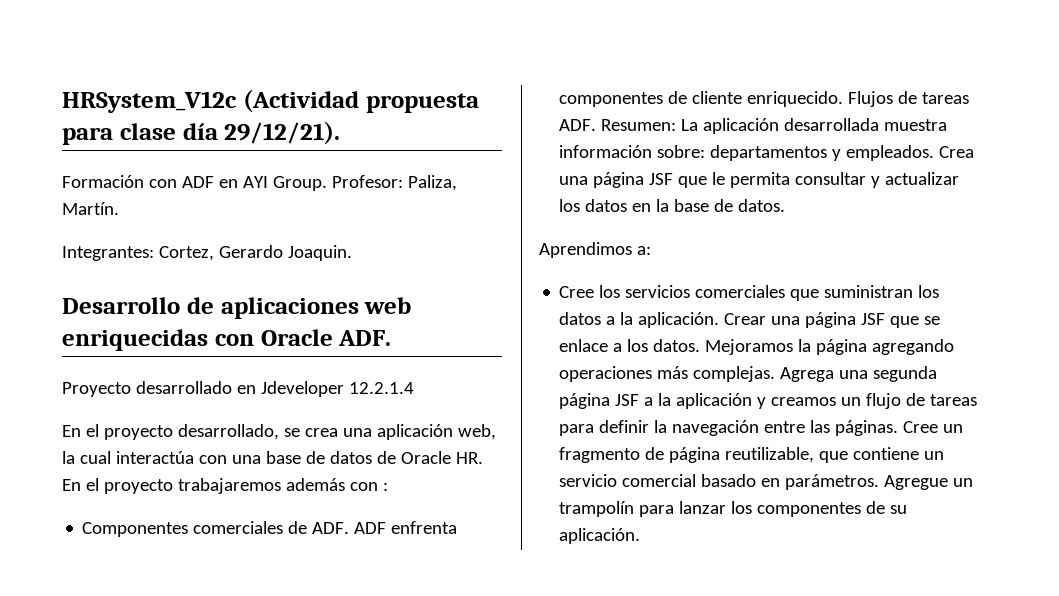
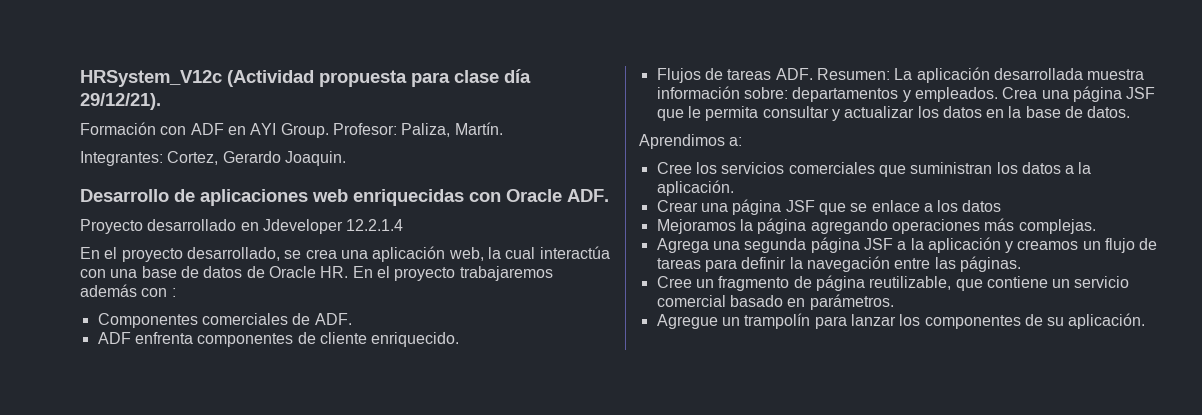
(350, 528) none -> (352, 319) //
(844, 99) none -> (460, 339) //
(720, 320) none -> (734, 188) //
[653,339,701,352] datos. -> [962,200,1002,212] datos //
(776, 374) none -> (1096, 226) //
(899, 428) none -> (1021, 264) //
(880, 482) none -> (894, 302) //

